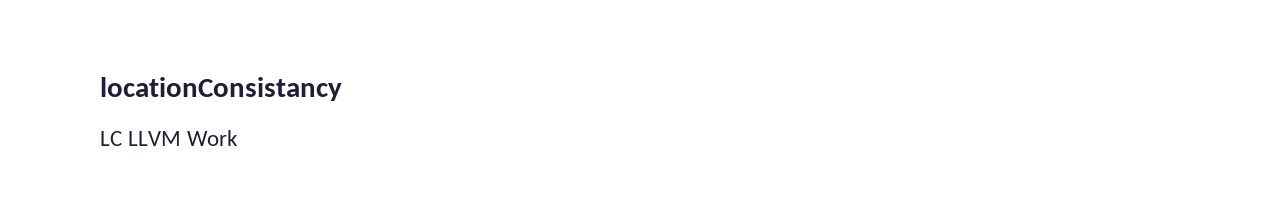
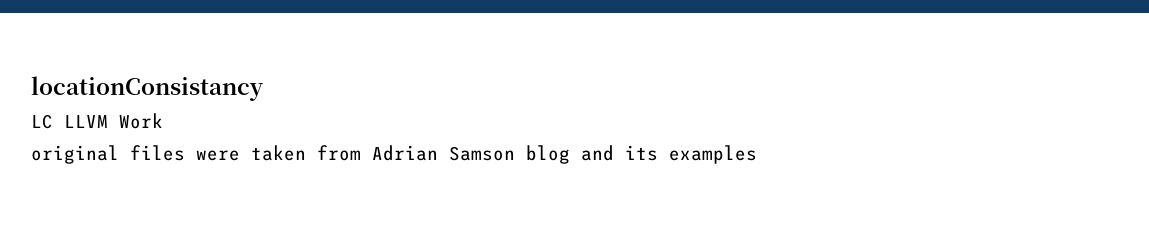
(239, 138) none -> [31,145,757,164] // original files were taken from Adrian Samson blog and its examples

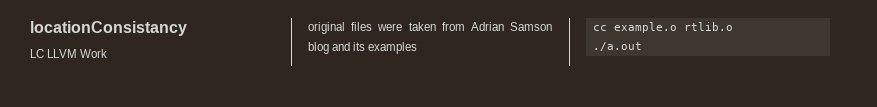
(757, 154) none -> [592,22,733,33] [592,42,642,51] // cc example.o rtlib.o // ./a.out

